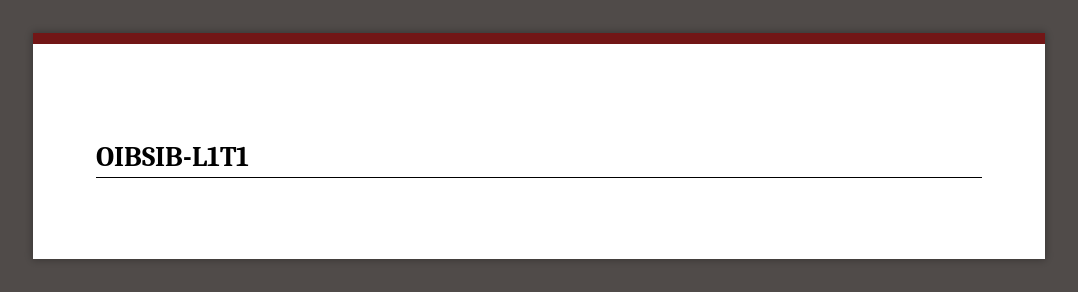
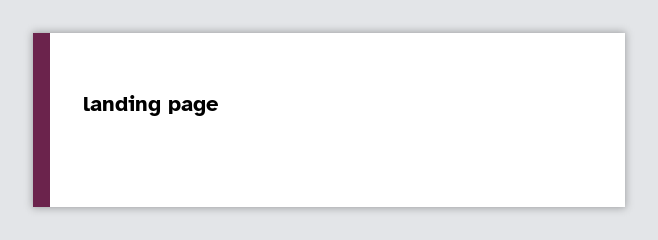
[96,146,249,166] OIBSIB-L1T1 -> [83,95,219,116] landing page

